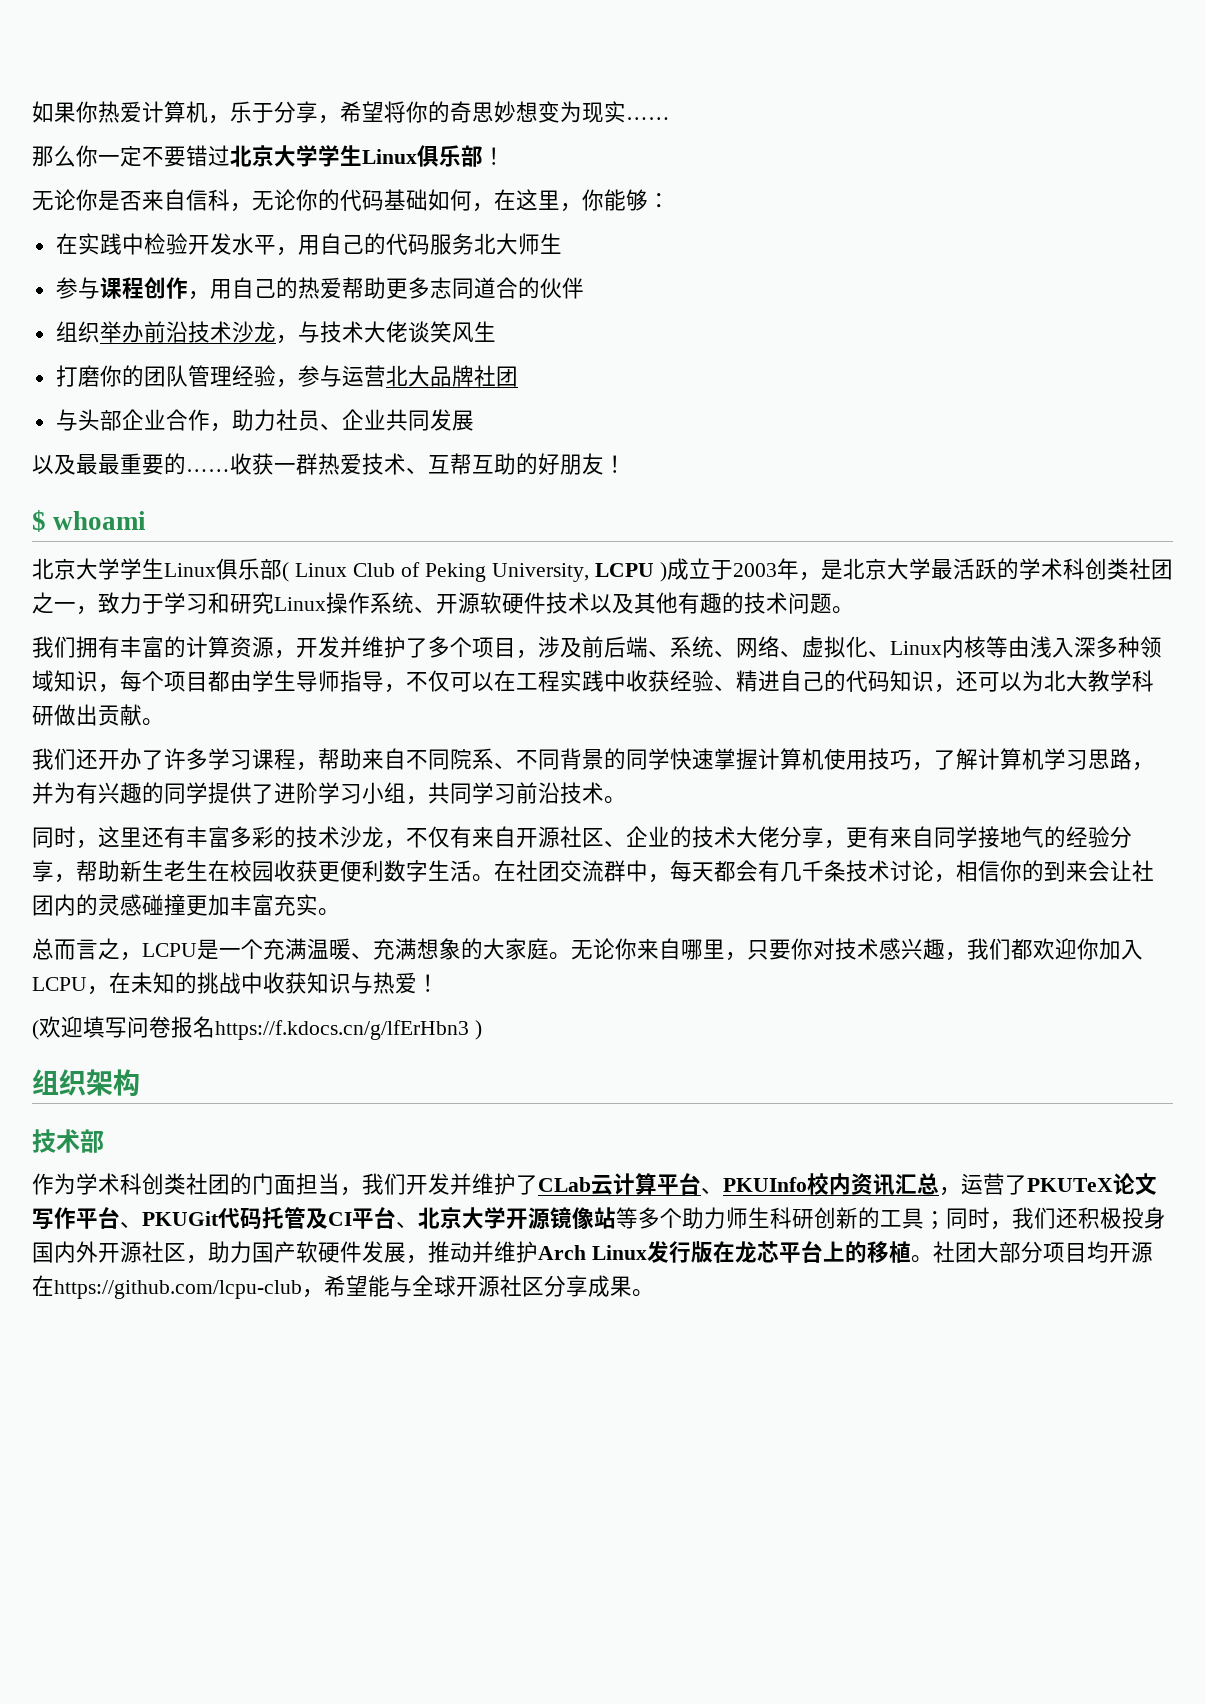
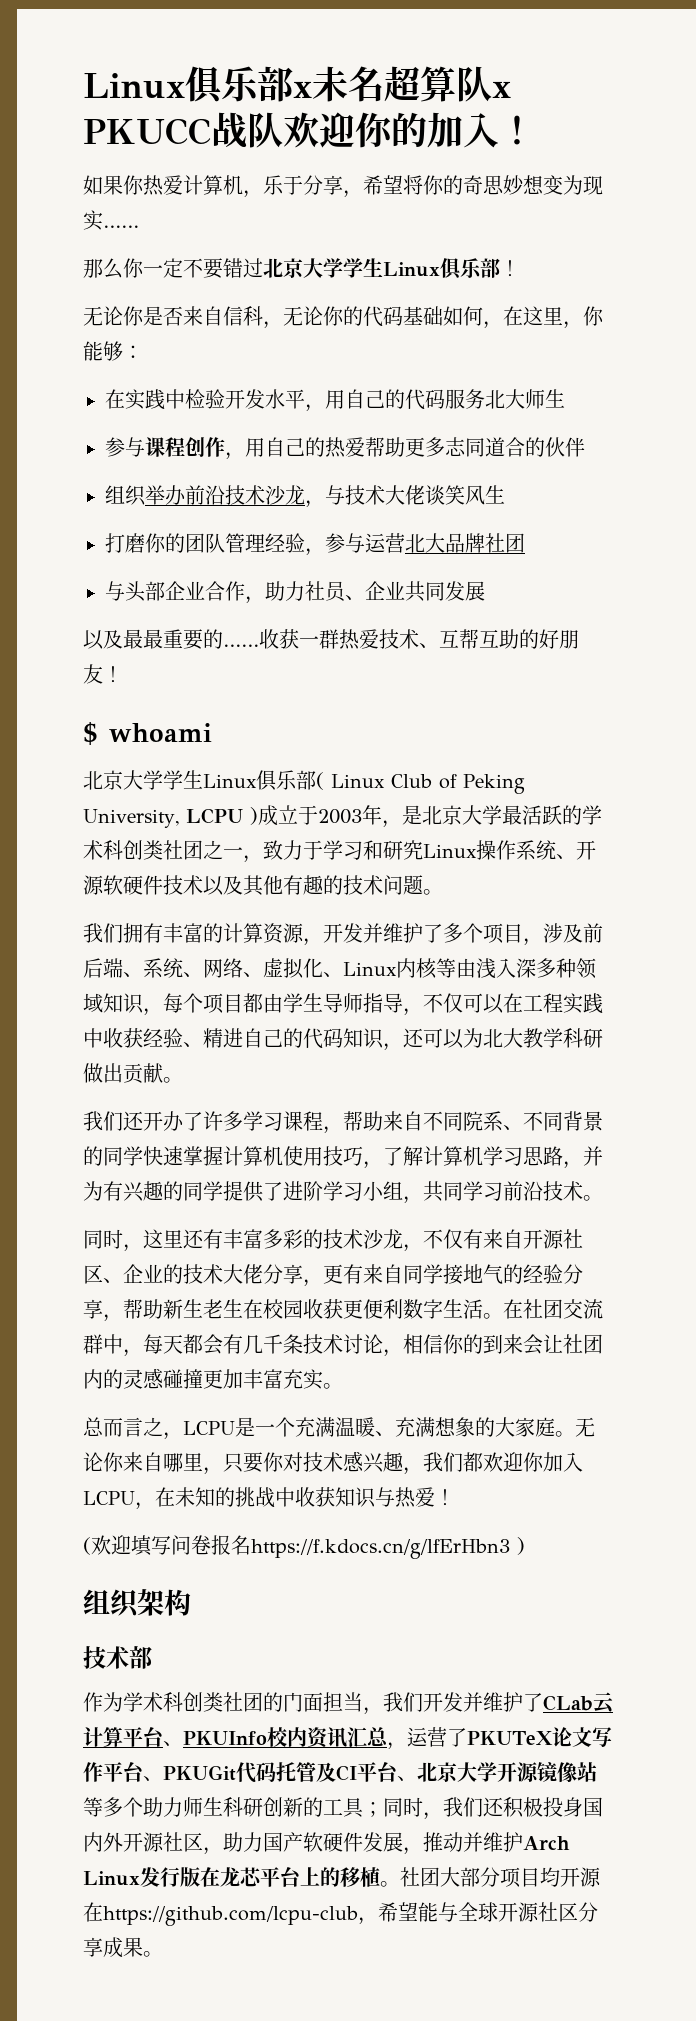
(32, 112) none -> [83,66,511,104] [83,112,535,149] Linux俱乐部x未名超算队x PKUCC战队欢迎你的加入！ //

